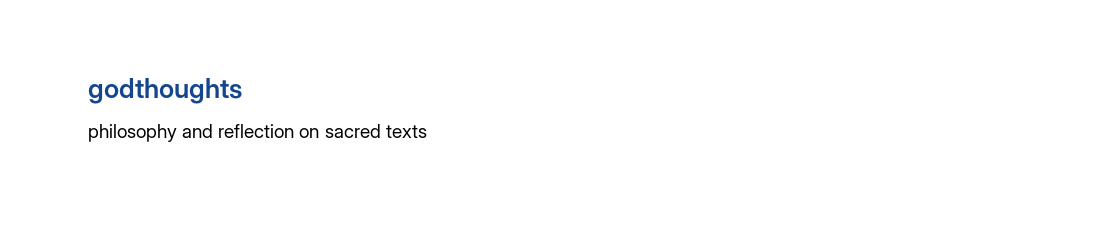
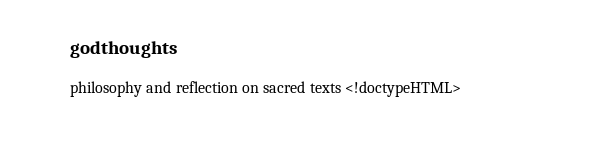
(427, 131) none -> [344,81,461,97] <!doctypeHTML>

